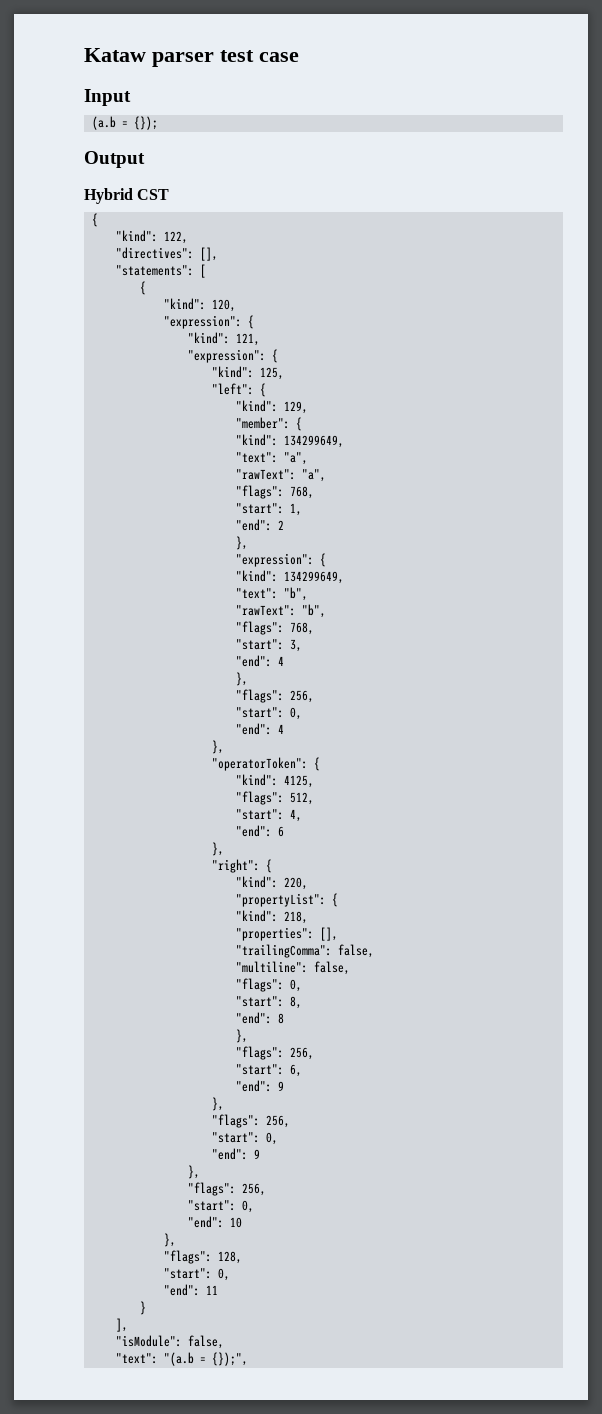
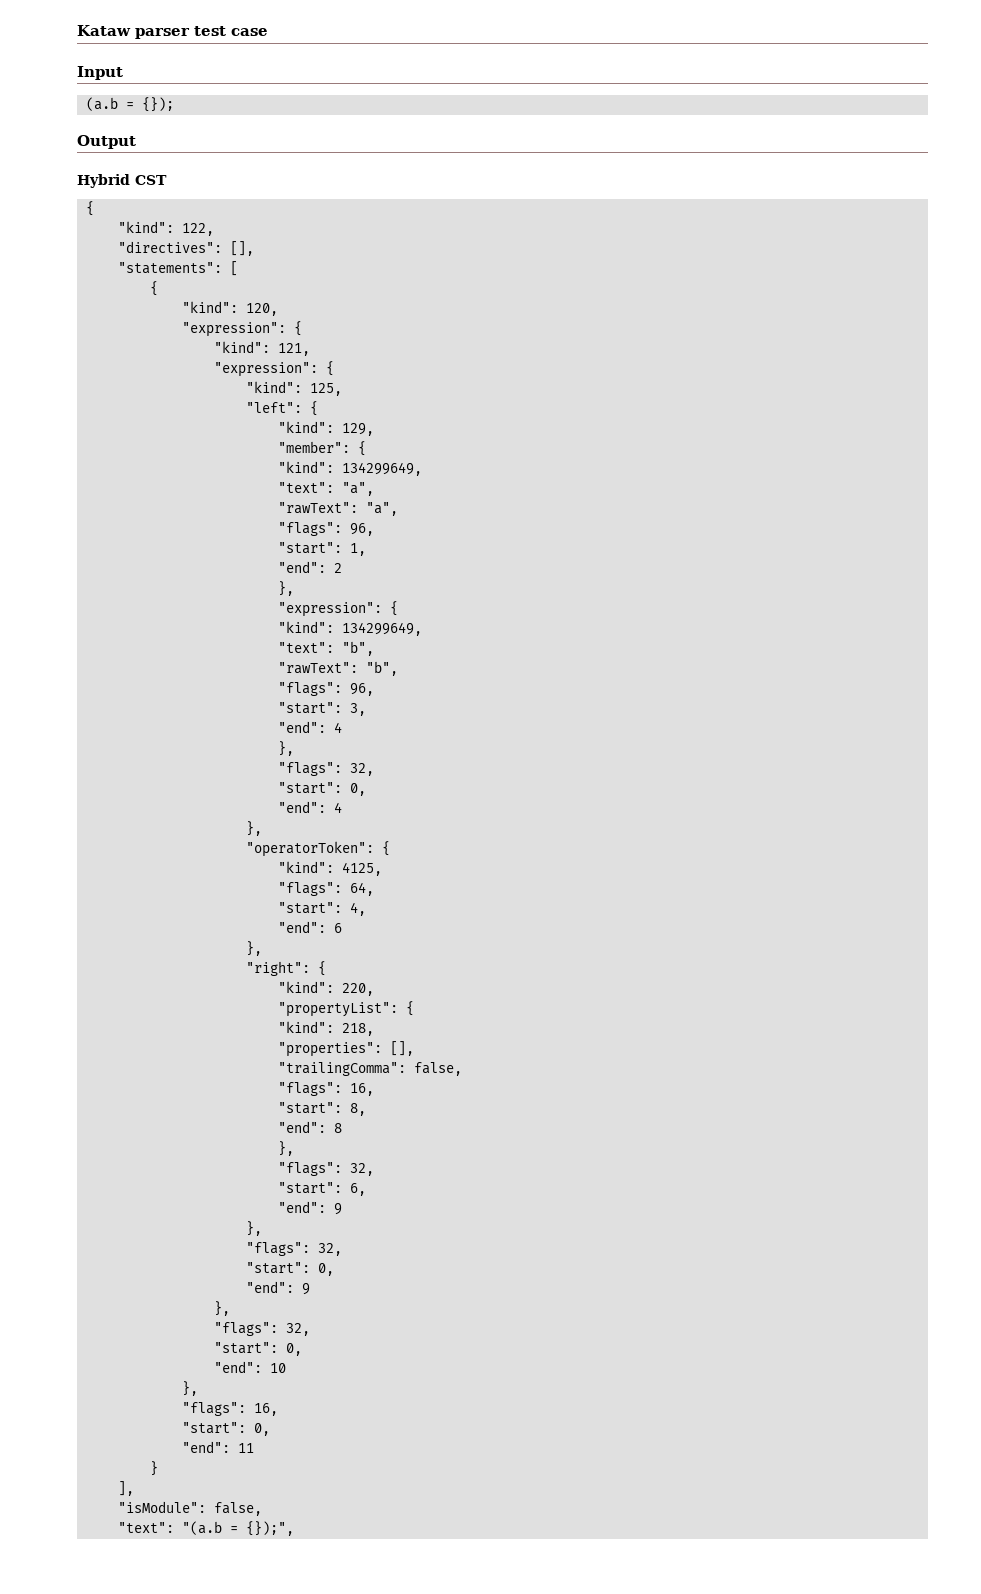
[290,486,315,499] 768, -> [349,523,374,536] 96,
[290,622,315,635] 768, -> [349,683,374,696] 96,
[290,690,315,703] 256, -> [349,763,374,776] 32,
[290,792,315,805] 512, -> [349,882,374,896] 64,
[236,961,351,975] [236,978,303,992] // "multiline": false, // "flags": 0, -> [277,1082,374,1096] // "flags": 16,
[290,1047,315,1060] 256, -> [349,1163,374,1176] 32,
[266,1115,291,1128] 256, -> [317,1243,342,1256] 32,
[242,1183,267,1196] 256, -> [285,1323,310,1336] 32,
[218,1251,243,1264] 128, -> [253,1403,278,1416] 16,

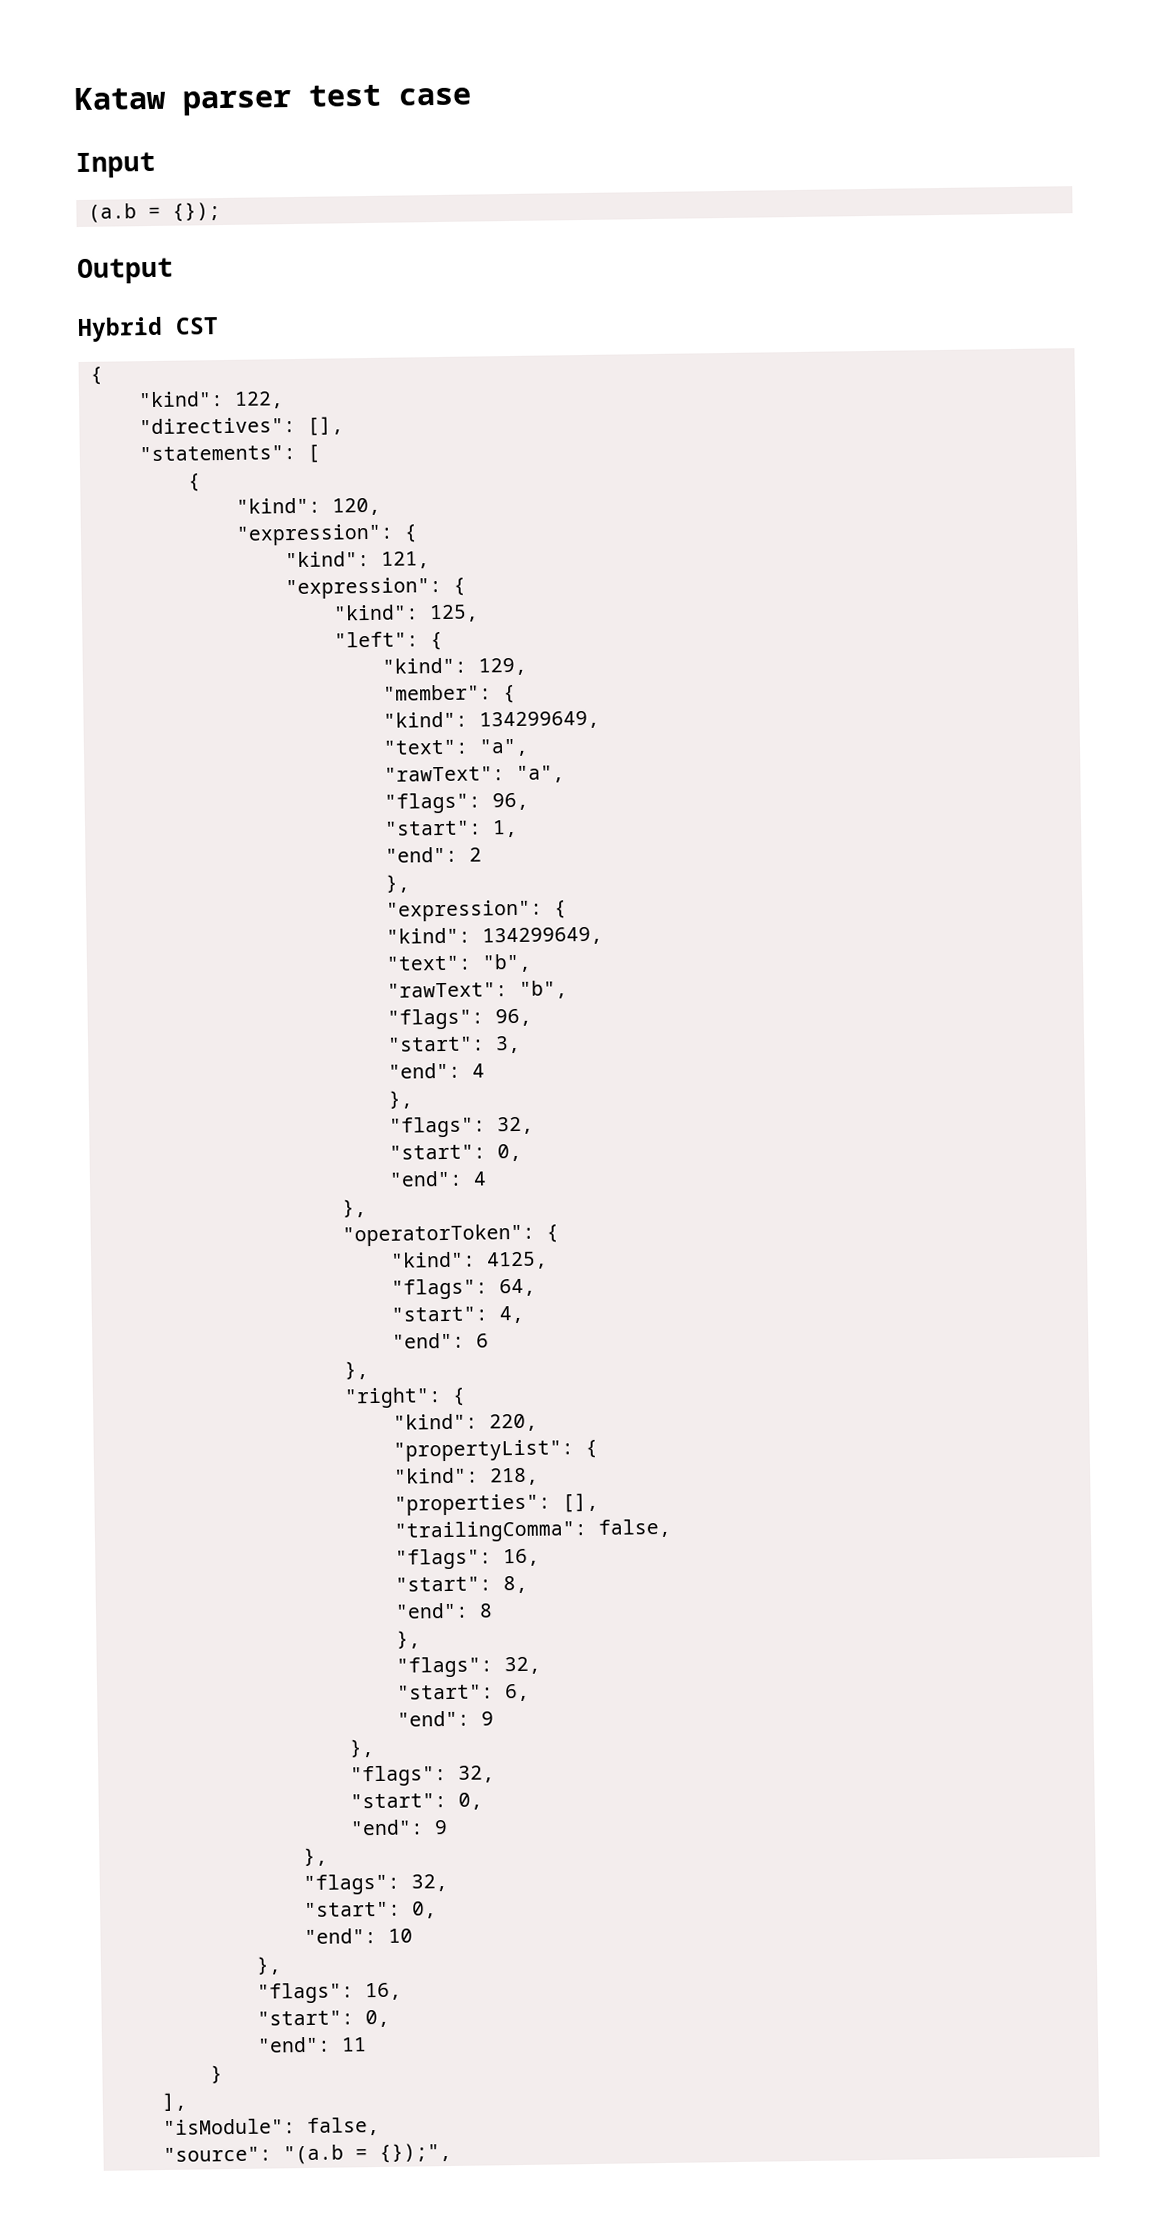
[117,1522,174,1533] "text": -> [162,2146,272,2163] "source":

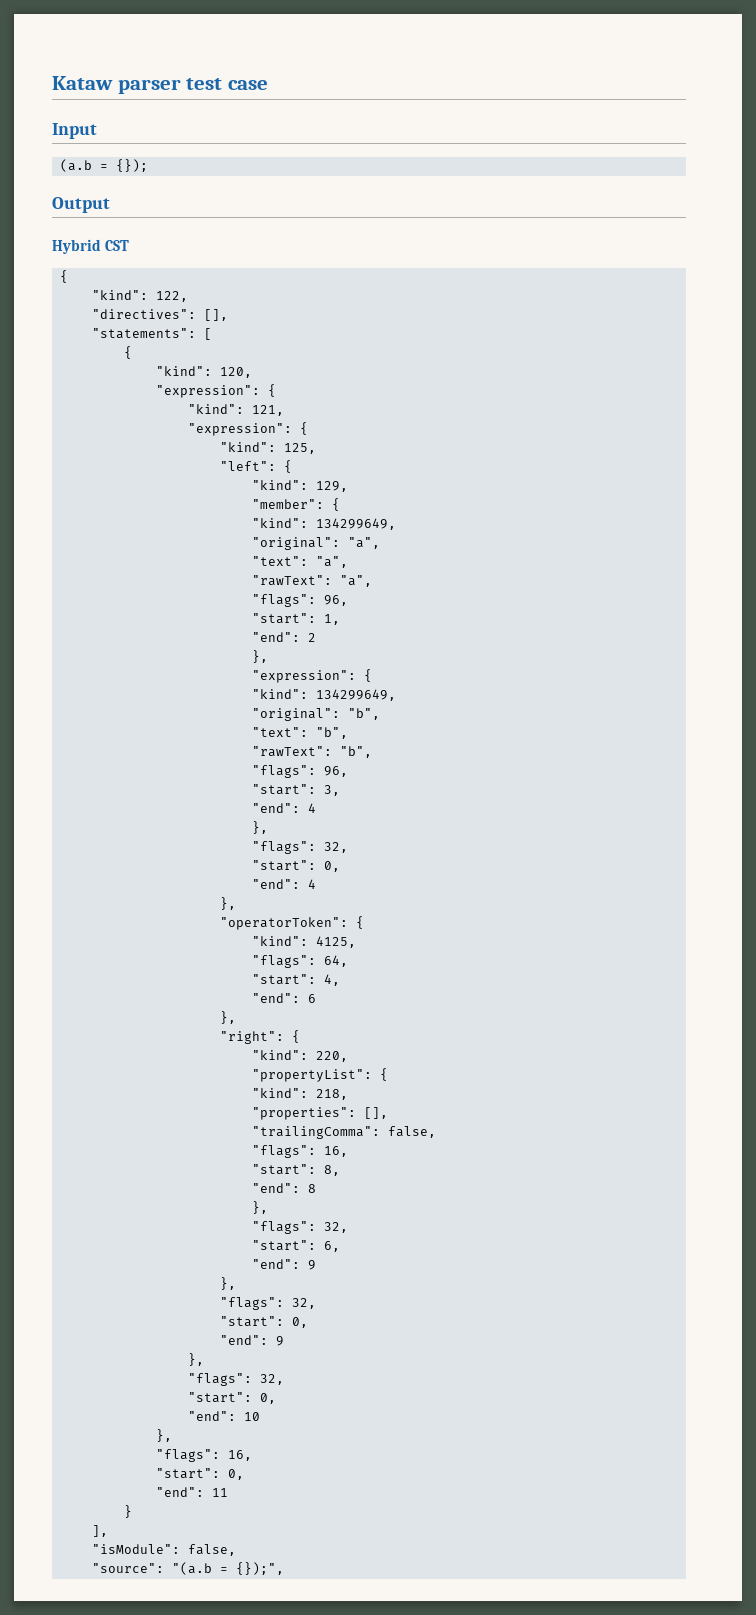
(600, 720) none -> [251,537,380,550] // "original": "a",
(603, 936) none -> [251,708,380,721] // "original": "b",

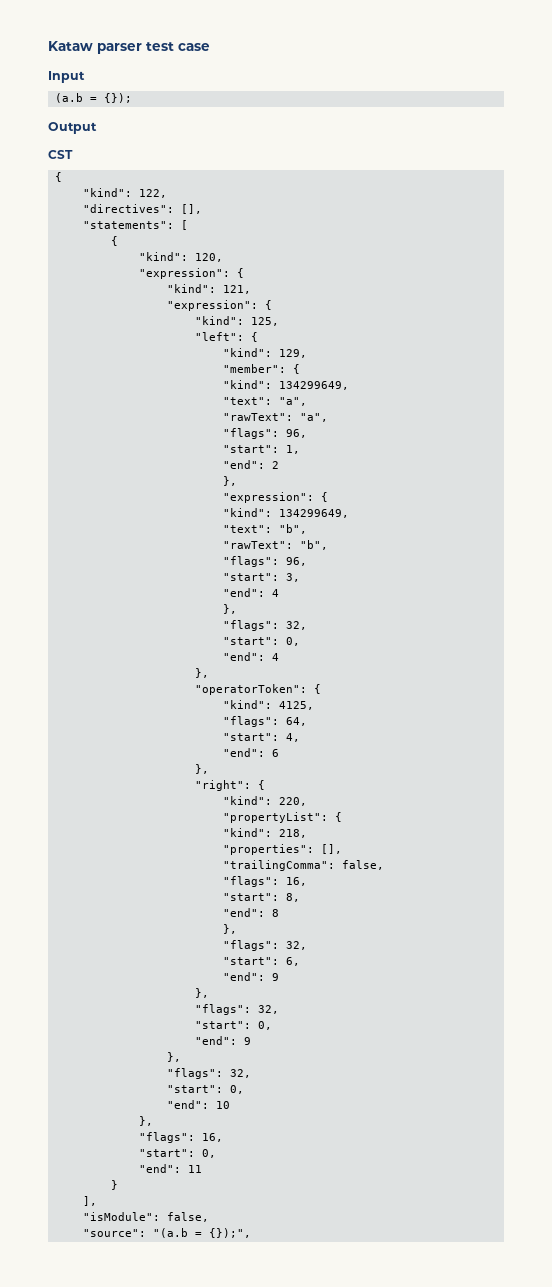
[52,239,101,254] Hybrid -> (97, 128) none
[251,537,380,550] // "original": "a", -> (349, 385) none
[251,708,380,721] // "original": "b", -> (349, 513) none

